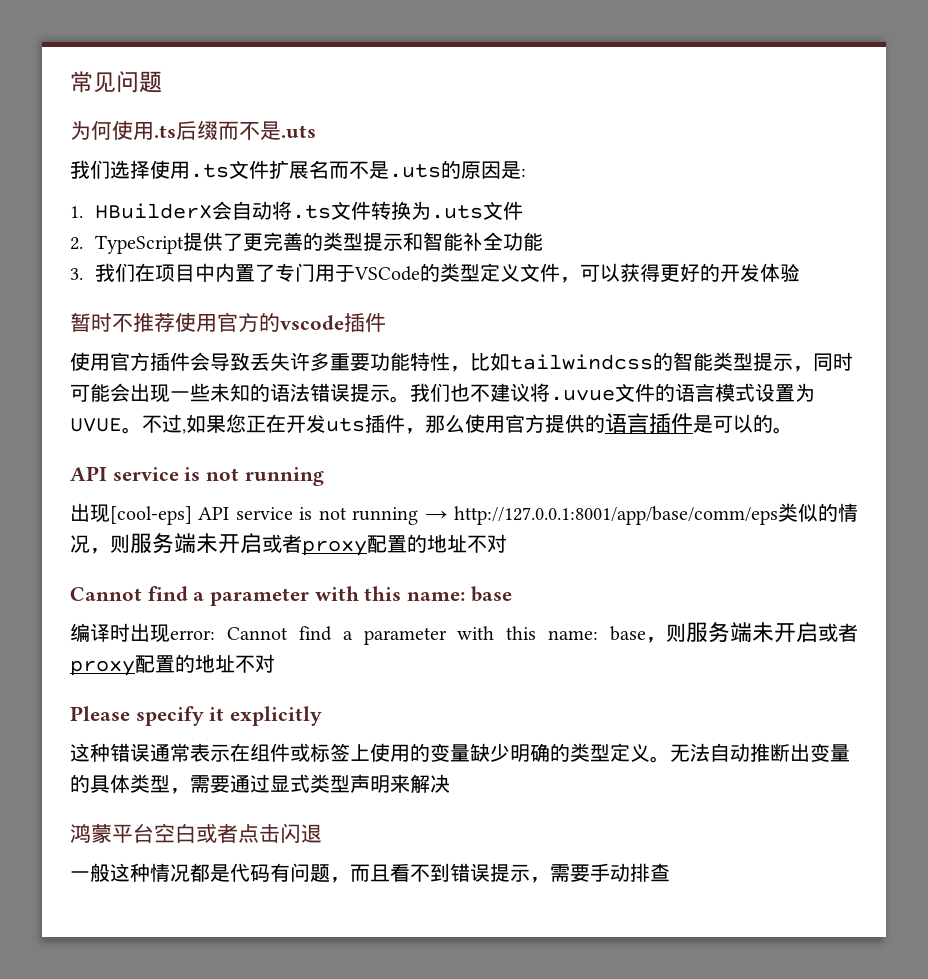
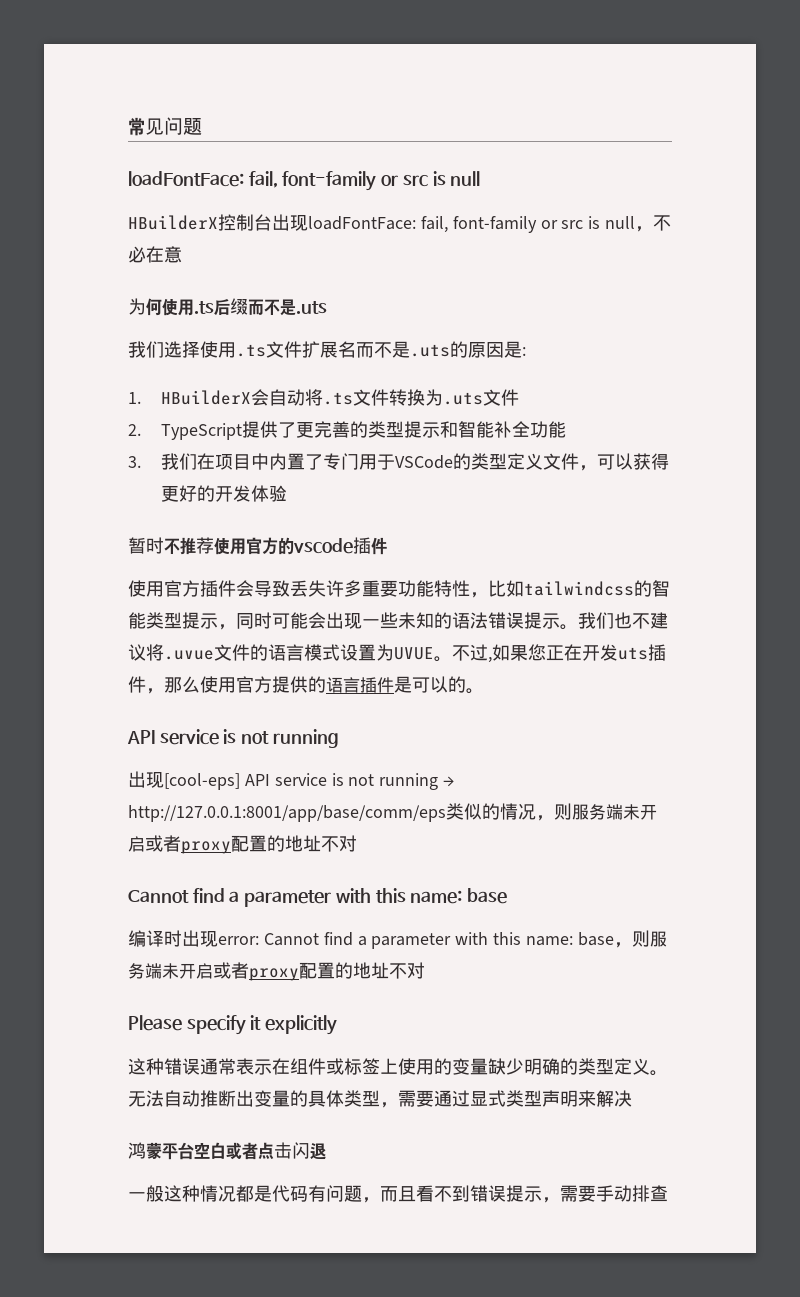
(162, 82) none -> [128,171,481,191] [128,214,672,233] [128,246,182,263] // loadFontFace: fail, font-family or src is null // HBuilderX控制台出现loadFontFace: fail, font-family or src is null，不必在意

